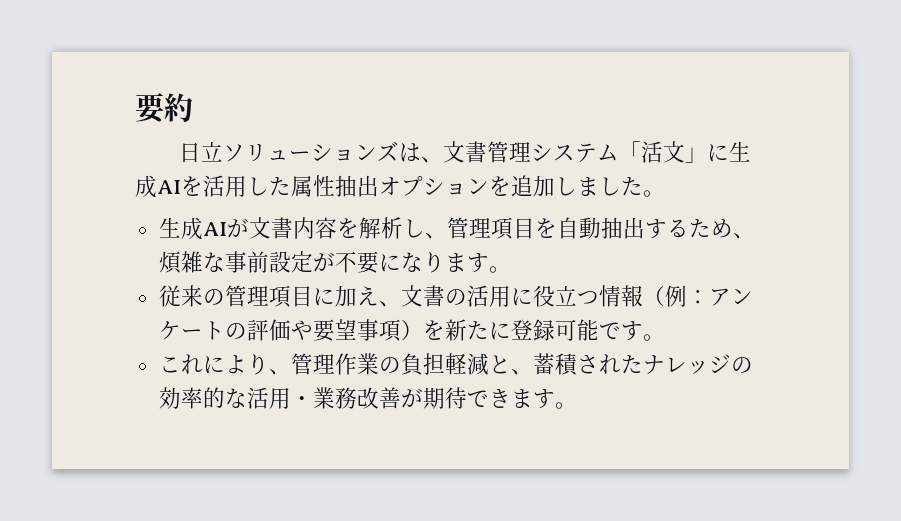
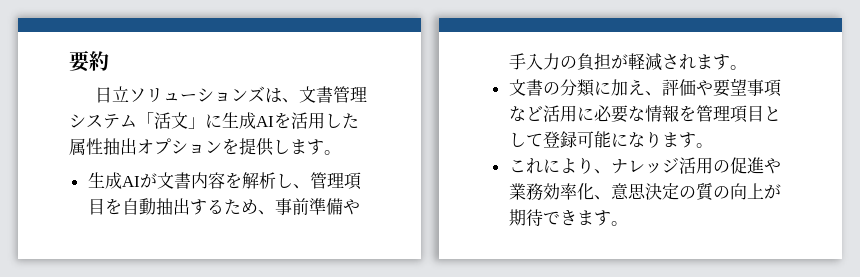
[511,175,643,197] 追加しました -> [239,138,324,156] 提供します
[158,251,511,274] [158,285,753,308] [158,319,665,342] [158,353,753,376] [158,387,401,409] 煩雑な事前設定が不要になります。 // 従来の管理項目に加え、文書の活用に役立つ情報（例：アンケートの評価や要望事項）を新たに登録可能です。 // これにより、管理作業の負担軽減と、蓄積されたナレッジの効率的な活用・業務改善 -> [274,198,360,215] [508,53,747,71] [508,78,781,97] [508,105,781,123] [508,131,713,148] [508,157,781,174] [508,183,764,201] 事前準備や手入力の負担が軽減されます。 // 文書の分類に加え、評価や要望事項など活用に必要な情報を管理項目として登録可能になります。 // これにより、ナレッジ活用の促進や業務効率化、意思決定の質の向上

